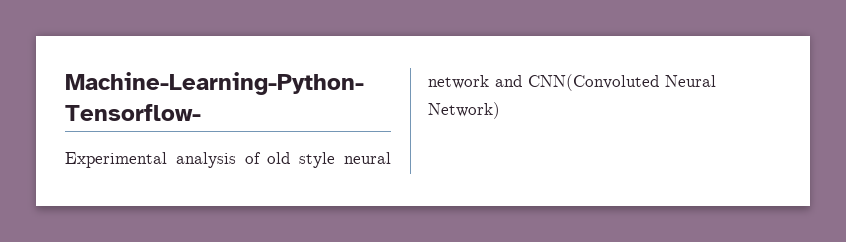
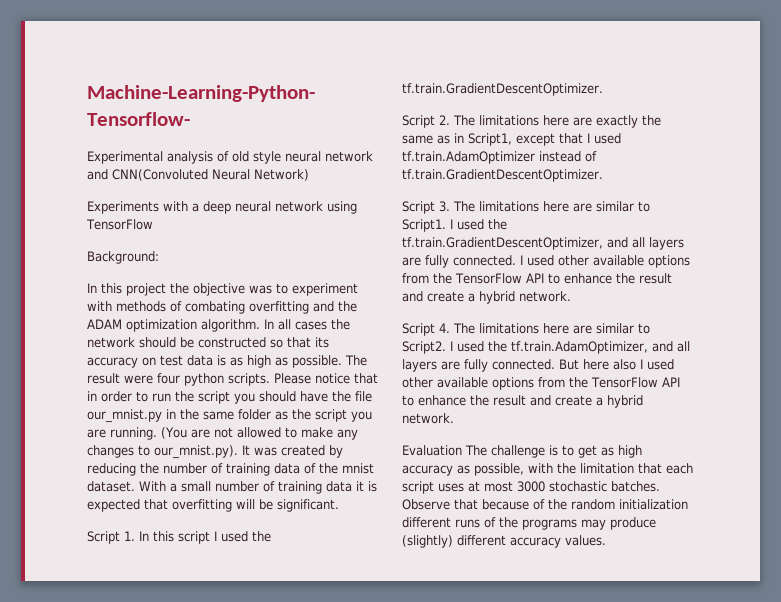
(500, 110) none -> [87,201,357,214] [86,219,153,230] [87,251,159,264] [87,283,358,296] [87,301,357,314] [87,319,350,332] [87,337,329,348] [87,355,367,368] [87,373,378,386] [87,391,372,404] [87,409,372,423] [87,427,358,440] [87,445,343,459] [87,463,374,476] [87,481,377,494] [87,499,339,512] [87,531,271,544] [402,83,603,96] [402,115,661,128] [402,133,621,146] [402,151,597,164] [402,169,603,182] [402,201,650,214] [402,219,507,232] [402,237,684,250] [402,255,690,268] [402,273,672,284] [402,291,571,304] [402,323,650,336] [402,341,690,354] [402,359,674,372] [402,377,680,390] [402,395,643,408] [402,413,454,424] [402,445,642,458] [402,463,693,476] [402,481,660,494] [402,499,688,510] [402,517,656,530] [402,535,606,548] // Experiments with a deep neural network using TensorFlow // Background: // In this project the objective was to experiment with methods of combating overfitting and the ADAM optimization algorithm. In all cases the network should be constructed so that its accuracy on test data is as high as possible. The result were four python scripts. Please notice that in order to run the script you should have the file our_mnist.py in the same folder as the script you are running. (You are not allowed to make any changes to our_mnist.py). It was created by reducing the number of training data of the mnist dataset. With a small number of training data it is expected that overfitting will be significant. // Script 1. In this script I used the tf.train.GradientDescentOptimizer. // Script 2. The limitations here are exactly the same as in Script1, except that I used tf.train.AdamOptimizer instead of tf.train.GradientDescentOptimizer. // Script 3. The limitations here are similar to Script1. I used the tf.train.GradientDescentOptimizer, and all layers are fully connected. I used other available options from the TensorFlow API to enhance the result and create a hybrid network. // Script 4. The limitations here are similar to Script2. I used the tf.train.AdamOptimizer, and all layers are fully connected. But here also I used other available options from the TensorFlow API to enhance the result and create a hybrid network. // Evaluation The challenge is to get as high accuracy as possible, with the limitation that each script uses at most 3000 stochastic batches. Observe that because of the random initialization different runs of the programs may produce (slightly) different accuracy values.

